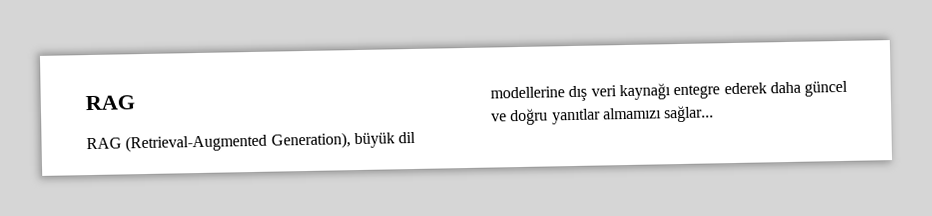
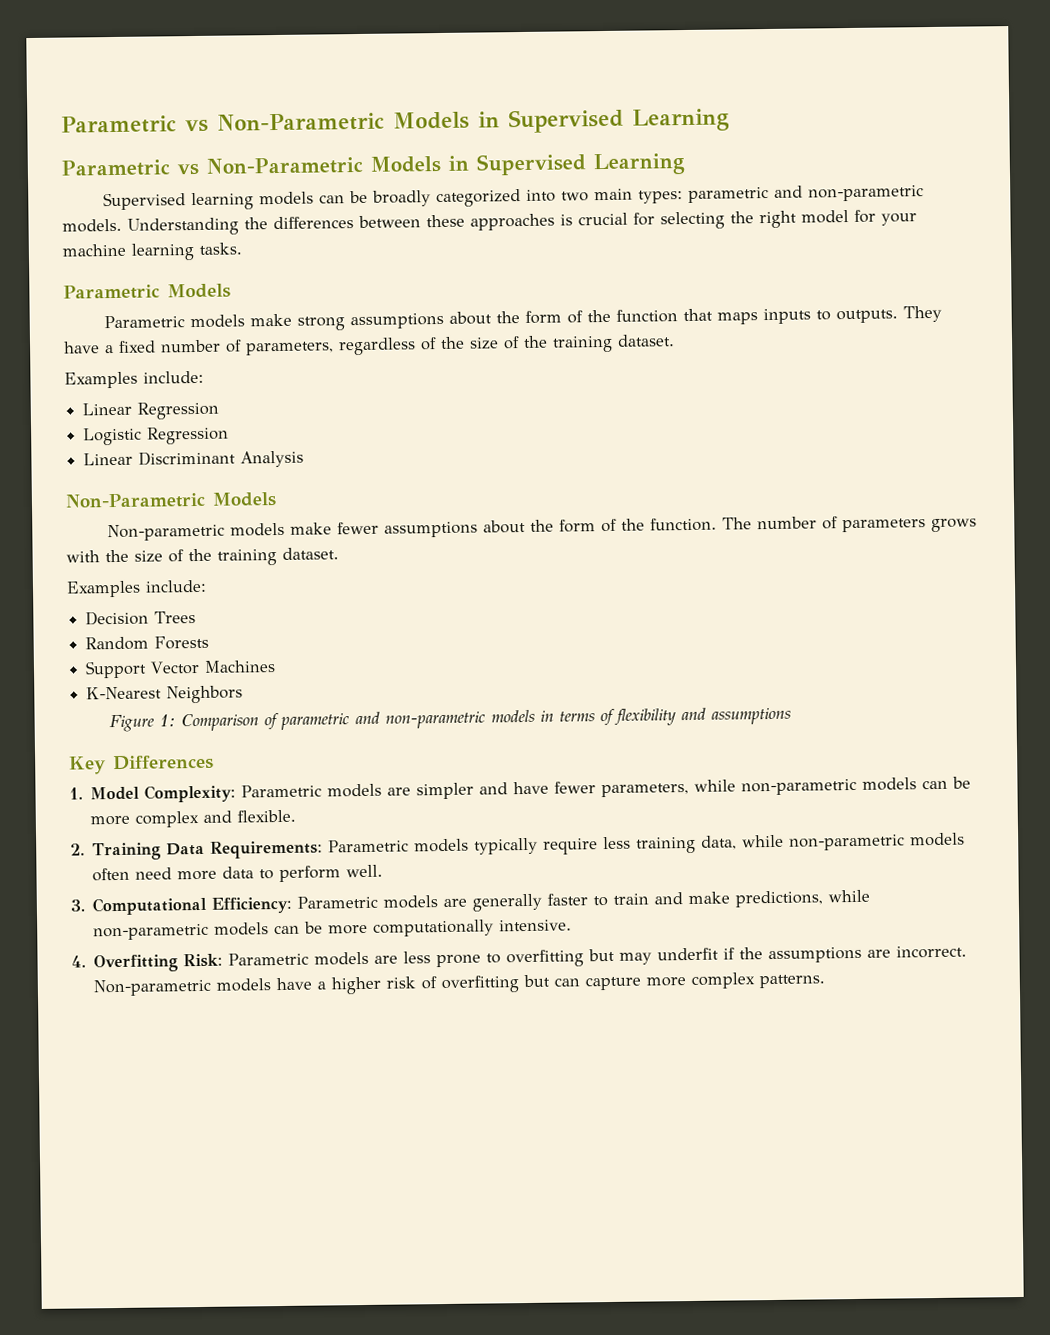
[85,95,135,111] [86,131,417,153] [490,80,849,102] [491,105,715,126] RAG // RAG (Retrieval-Augmented Generation), büyük dil modellerine dış veri kaynağı entegre ederek daha güncel ve doğru yanıtlar almamızı sağlar... -> [61,108,730,134] [61,153,685,177] [102,185,924,211] [62,209,917,236] [62,242,242,261] [63,283,231,300] [103,305,942,331] [63,334,675,356] [64,370,204,389] [82,401,220,420] [83,426,230,446] [83,450,305,468] [65,492,277,509] [106,516,977,542] [66,547,339,566] [66,579,207,598] [85,610,197,626] [85,635,210,651] [85,660,277,679] [86,685,244,704] [108,707,791,733] [69,754,214,775] [69,776,972,803] [90,809,297,828] [70,832,966,861] [92,864,384,883] [70,889,871,916] [93,919,573,941] [71,945,968,973] [93,972,826,997] Parametric vs Non-Parametric Models in Supervised Learning // Parametric vs Non-Parametric Models in Supervised Learning // Supervised learning models can be broadly categorized into two main types: parametric and non-parametric models. Understanding the differences between these approaches is crucial for selecting the right model for your machine learning tasks. // Parametric Models // Parametric models make strong assumptions about the form of the function that maps inputs to outputs. They have a fixed number of parameters, regardless of the size of the training dataset. // Examples include: // Linear Regression // Logistic Regression // Linear Discriminant Analysis // Non-Parametric Models // Non-parametric models make fewer assumptions about the form of the function. The number of parameters grows with the size of the training dataset. // Examples include: // Decision Trees // Random Forests // Support Vector Machines // K-Nearest Neighbors // Figure 1: Comparison of parametric and non-parametric models in terms of flexibility and assumptions // Key Differences // 1. Model Complexity: Parametric models are simpler and have fewer parameters, while non-parametric models can be more complex and flexible. // 2. Training Data Requirements: Parametric models typically require less training data, while non-parametric models often need more data to perform well. // 3. Computational Efficiency: Parametric models are generally faster to train and make predictions, while non-parametric models can be more computationally intensive. // 4. Overfitting Risk: Parametric models are less prone to overfitting but may underfit if the assumptions are incorrect. Non-parametric models have a higher risk of overfitting but can capture more complex patterns.

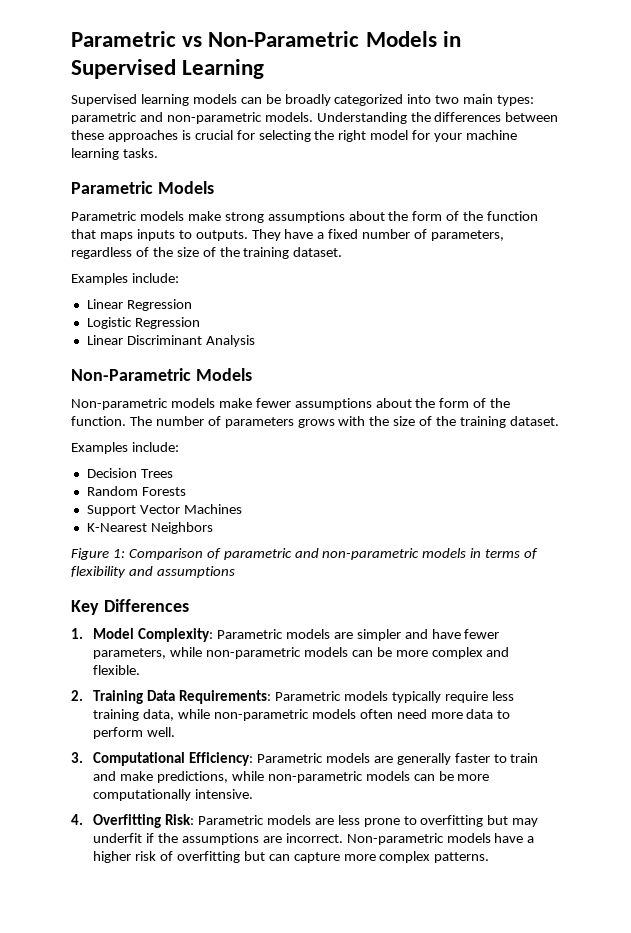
[61,108,730,134] [61,153,685,177] Parametric vs Non-Parametric Models in Supervised Learning // Parametric vs Non-Parametric Models in Supervised Learning -> [71,31,461,47] [71,59,265,79] Parametric vs Non-Parametric Models in Supervised Learning

